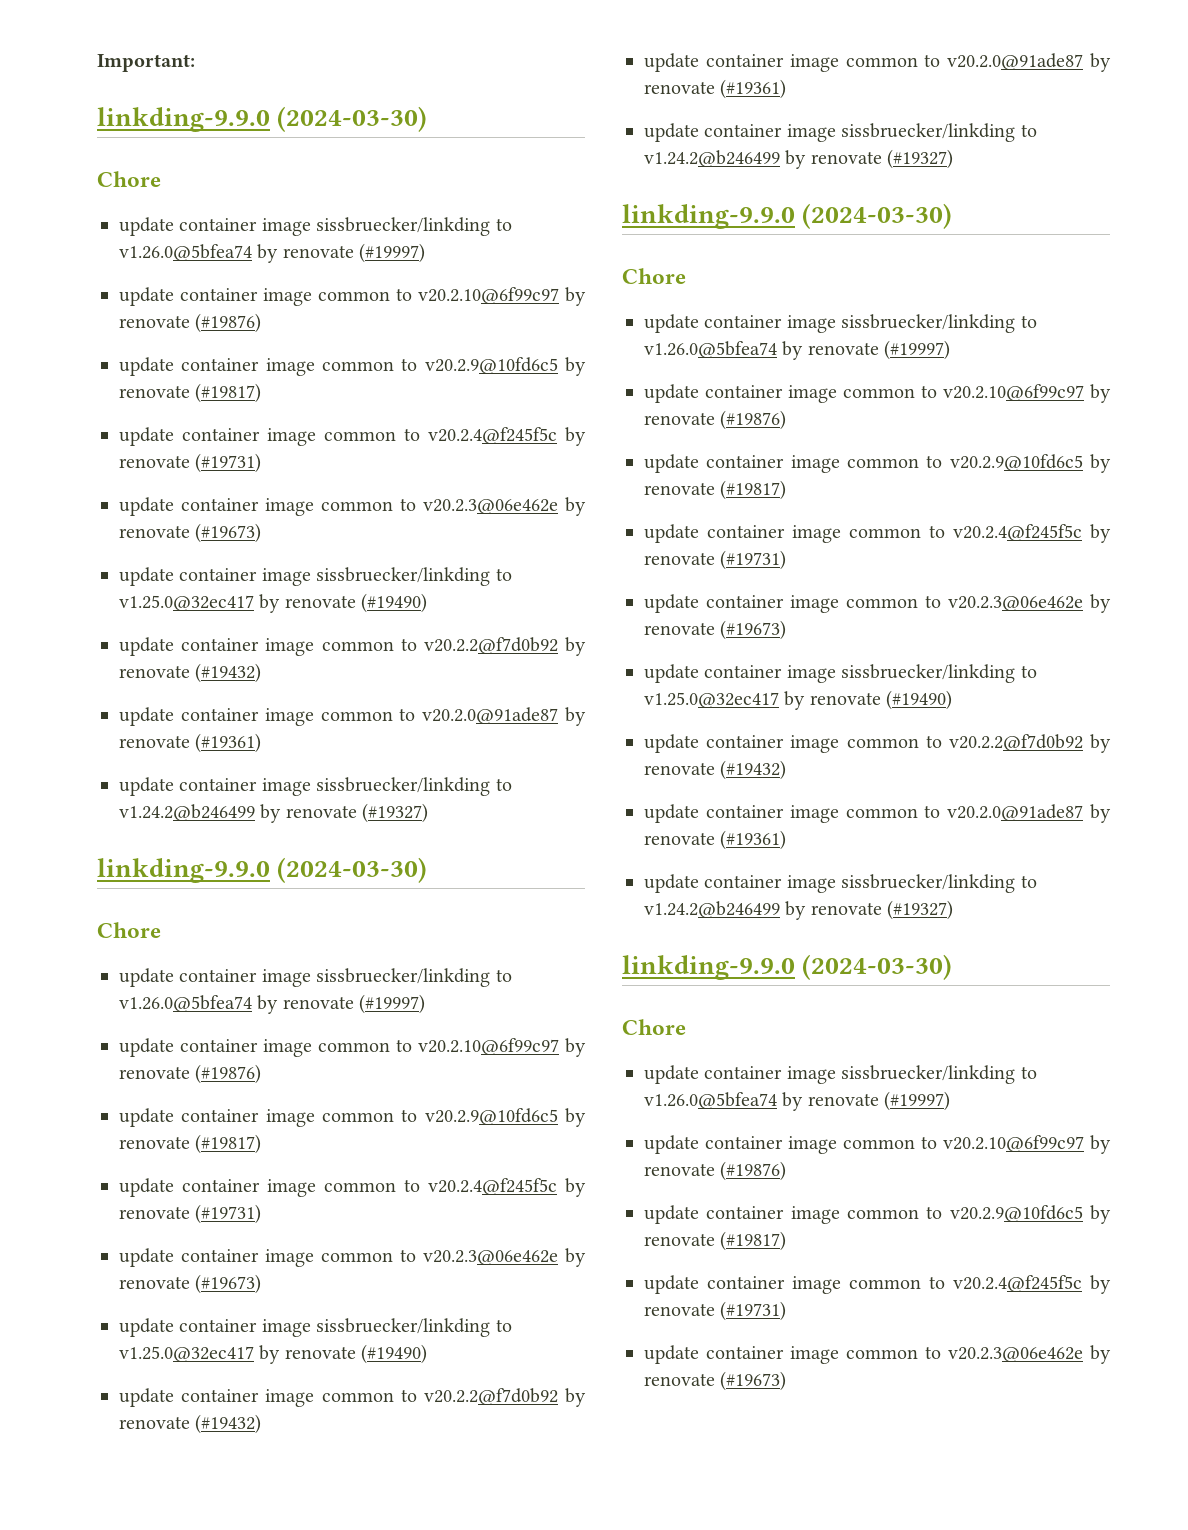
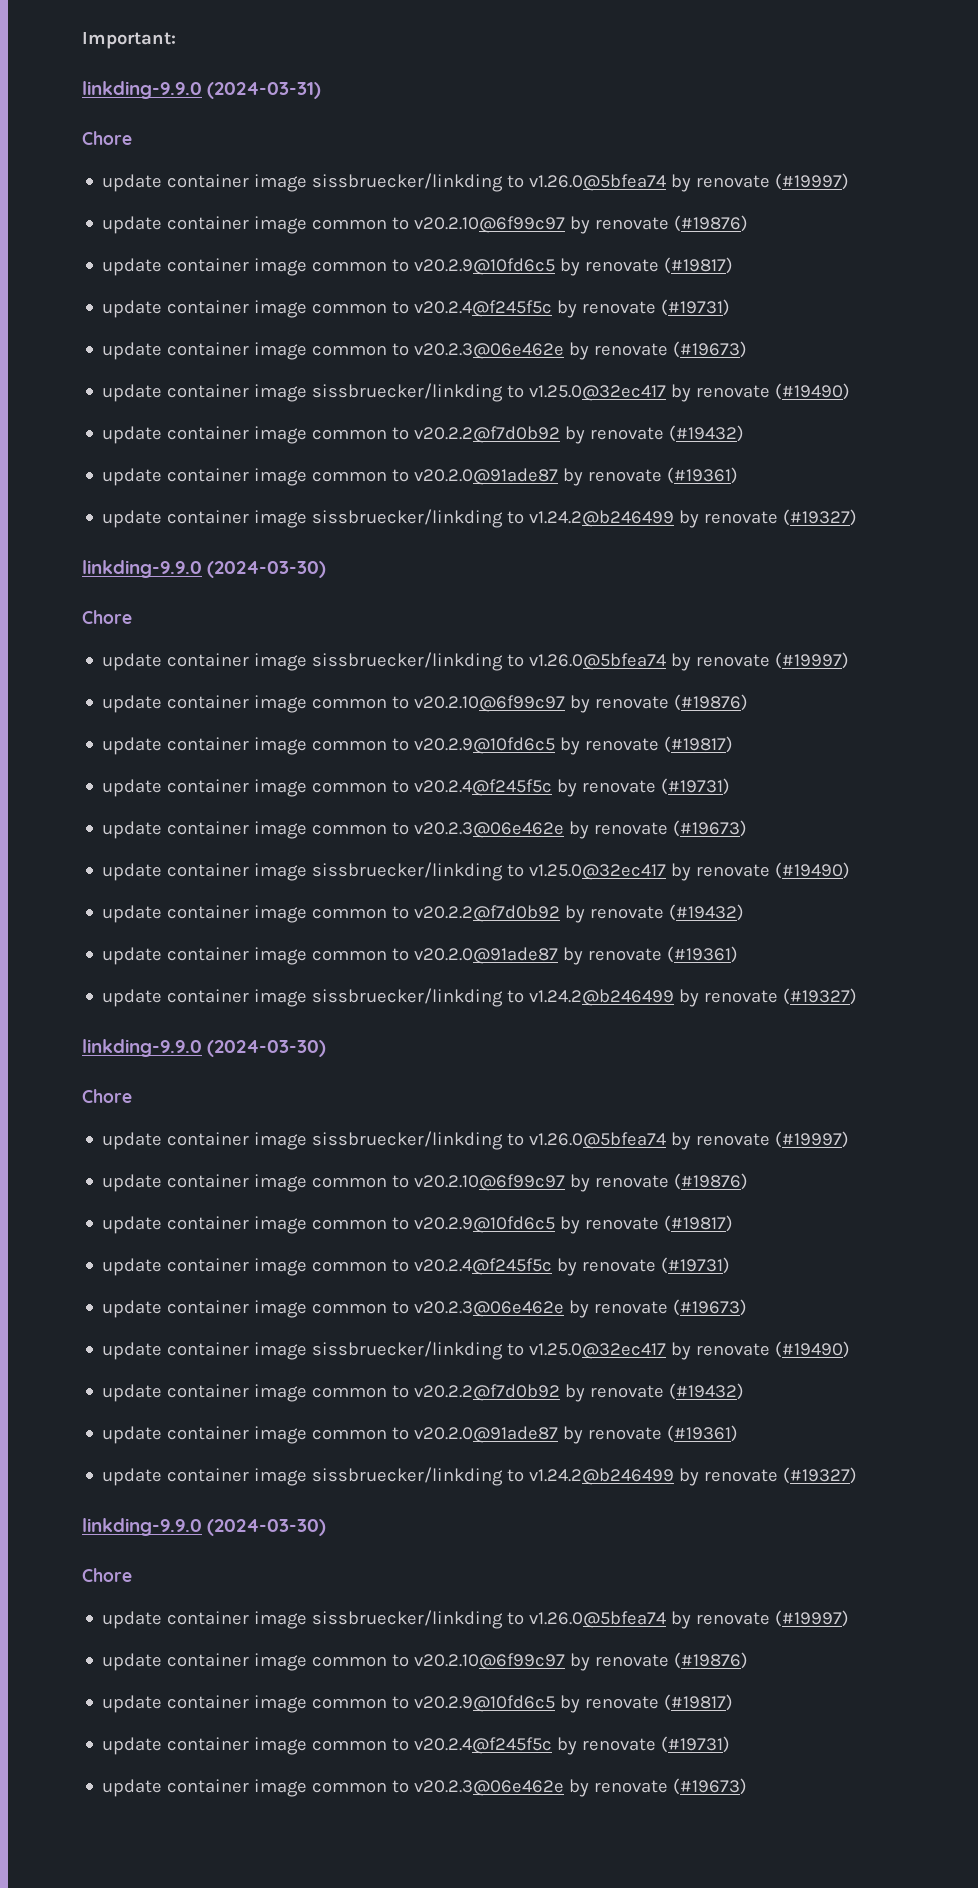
[277,106,428,132] (2024-03-30) -> [207,82,322,99] (2024-03-31)

